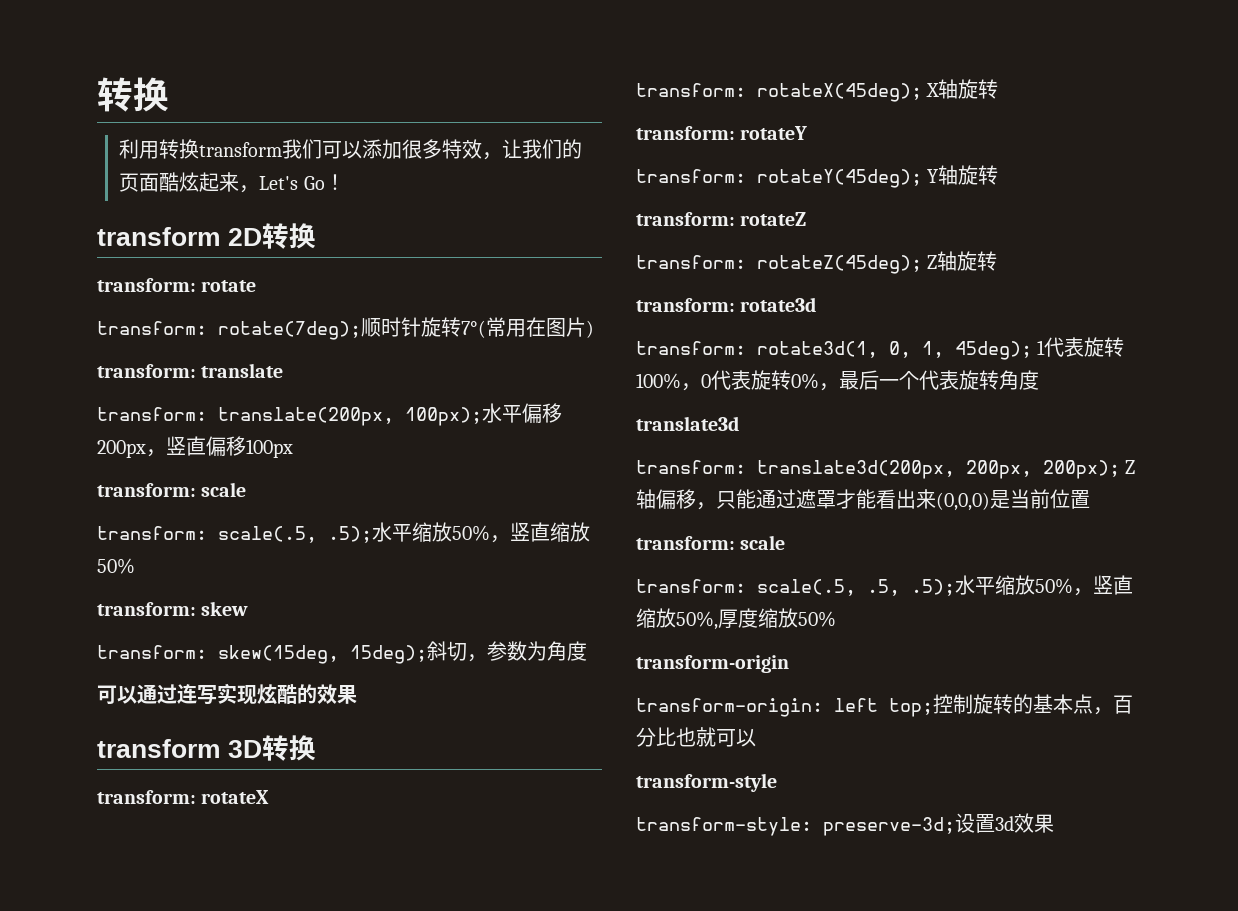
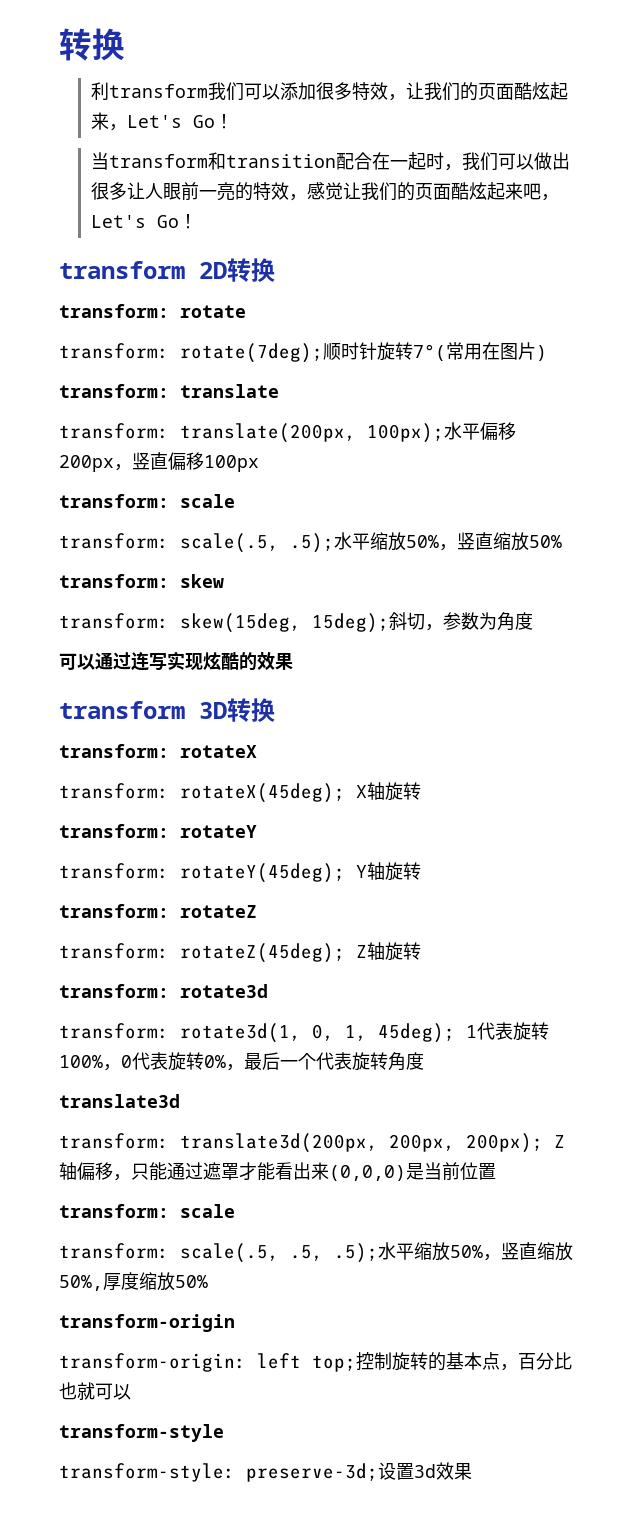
[139,139,200,159] 用转换 -> (109, 91) none
(345, 182) none -> [90,152,570,171] [90,182,559,201] [90,214,197,229] // 当transform和transition配合在一起时，我们可以做出很多让人眼前一亮的特效，感觉让我们的页面酷炫起来吧，Let's Go！

